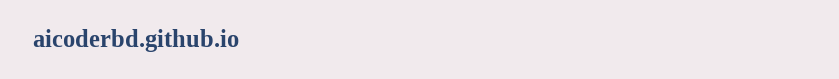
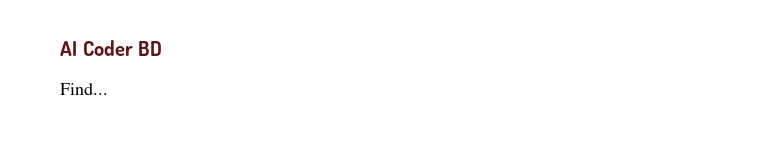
[33,29,239,52] aicoderbd.github.io -> [60,40,163,56] [60,83,108,95] AI Coder BD // Find...

